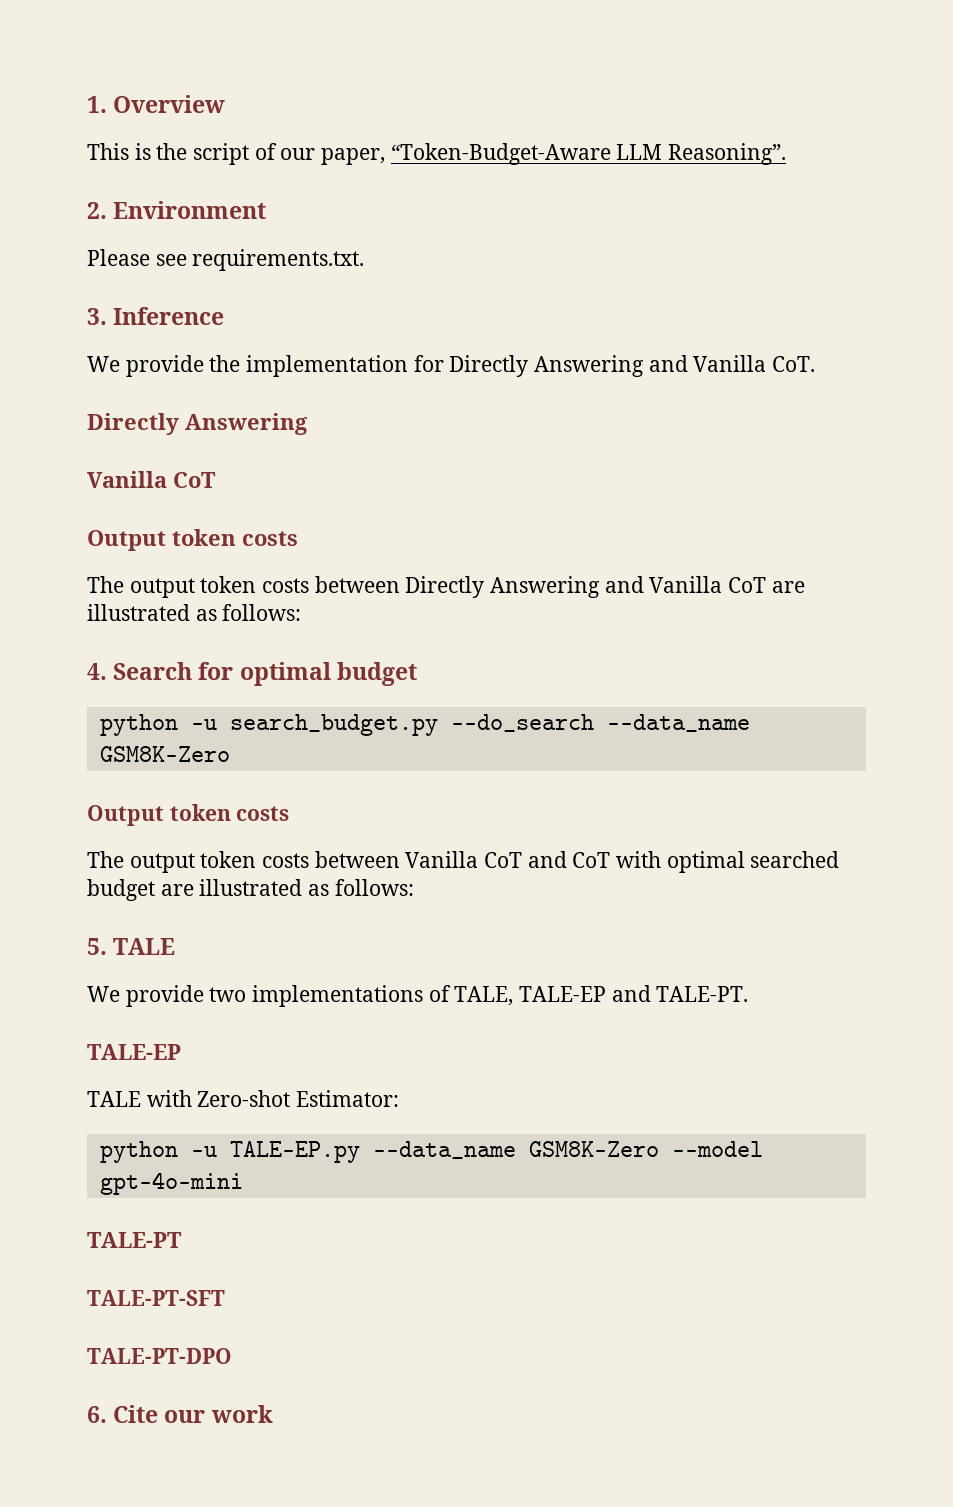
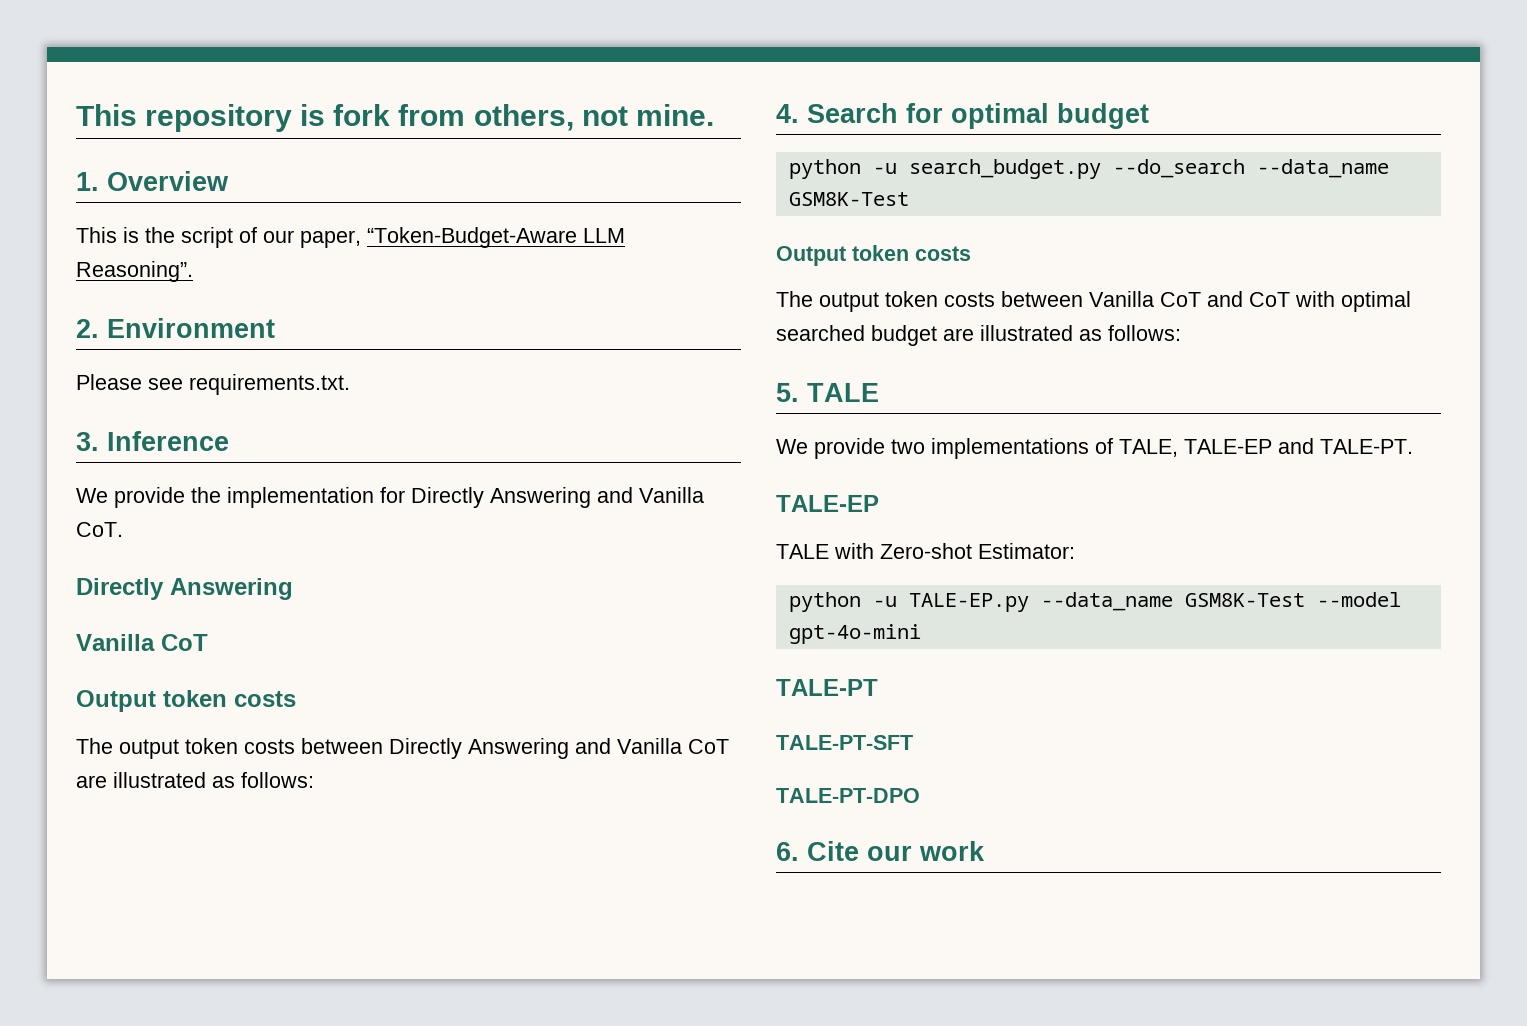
(87, 104) none -> [76,104,714,132] This repository is fork from others, not mine. //
[99,746,230,762] GSM8K-Zero -> [788,192,909,206] GSM8K-Test
[528,1141,659,1157] GSM8K-Zero -> [1184,593,1305,607] GSM8K-Test

